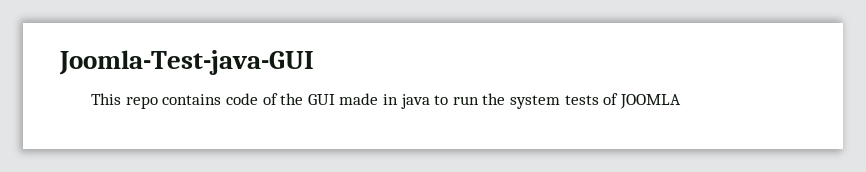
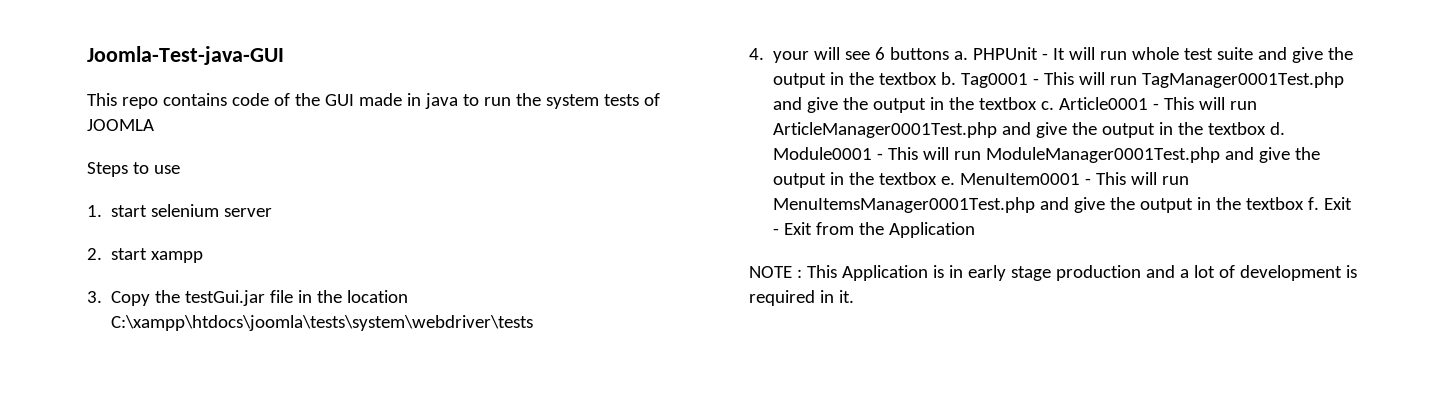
(681, 101) none -> [87,162,180,177] [87,204,273,217] [87,248,204,263] [87,290,409,306] [111,315,534,331] [749,47,1354,63] [773,72,1345,88] [773,97,1258,113] [773,122,1286,138] [773,147,1321,163] [773,172,1190,188] [773,197,1353,213] [773,222,976,238] [749,265,1357,281] [749,290,854,306] // Steps to use // 1. start selenium server // 2. start xampp // 3. Copy the testGui.jar file in the location C:\xampp\htdocs\joomla\tests\system\webdriver\tests // 4. your will see 6 buttons a. PHPUnit - It will run whole test suite and give the output in the textbox b. Tag0001 - This will run TagManager0001Test.php and give the output in the textbox c. Article0001 - This will run ArticleManager0001Test.php and give the output in the textbox d. Module0001 - This will run ModuleManager0001Test.php and give the output in the textbox e. MenuItem0001 - This will run MenuItemsManager0001Test.php and give the output in the textbox f. Exit - Exit from the Application // NOTE : This Application is in early stage production and a lot of development is required in it.

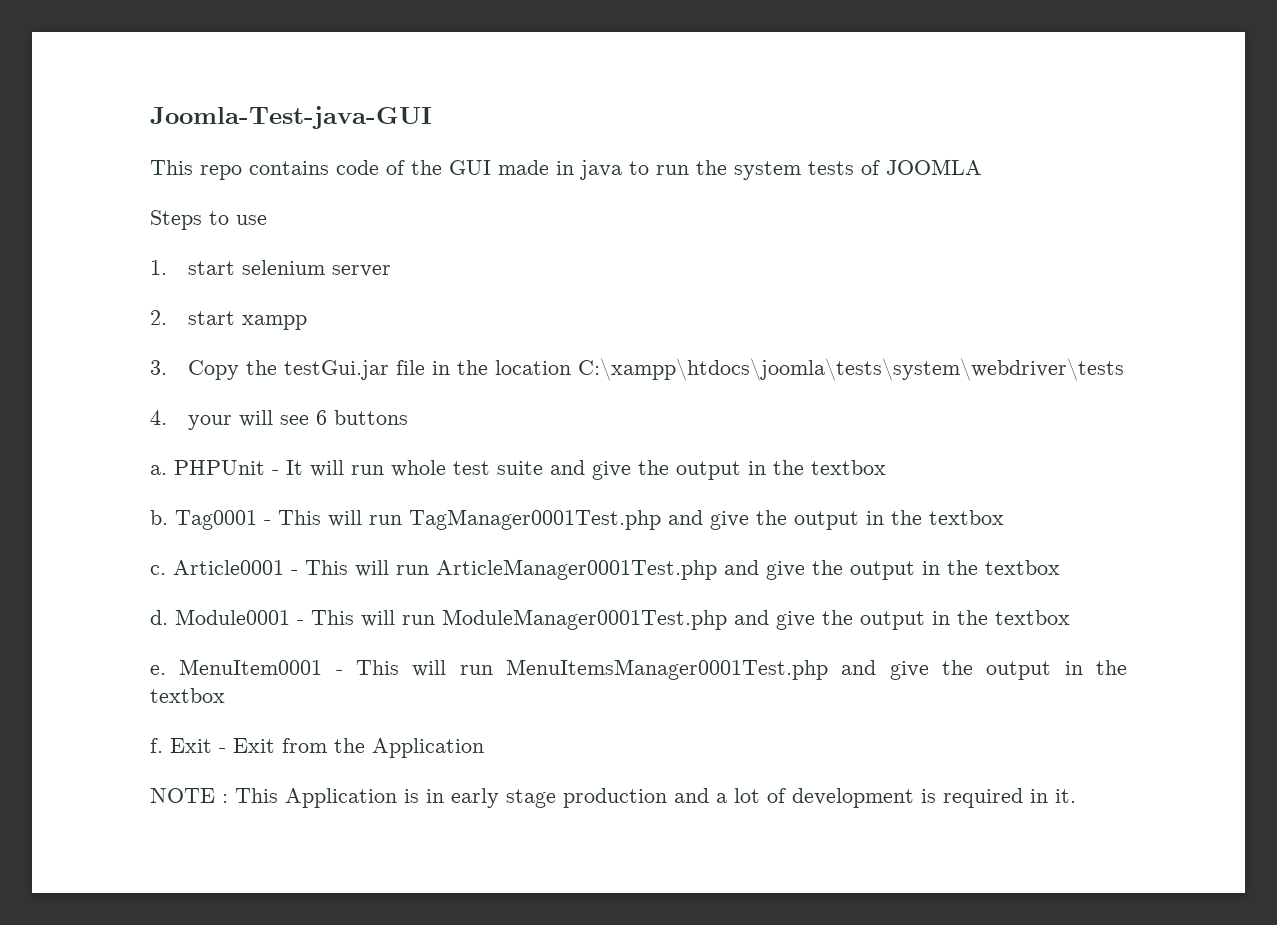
(950, 53) none -> (408, 417) //
(938, 78) none -> (886, 467) //
(1038, 103) none -> (1004, 517) //
(1267, 128) none -> (1060, 567) //
(938, 178) none -> (1070, 617) //
(1305, 203) none -> (225, 695) //

